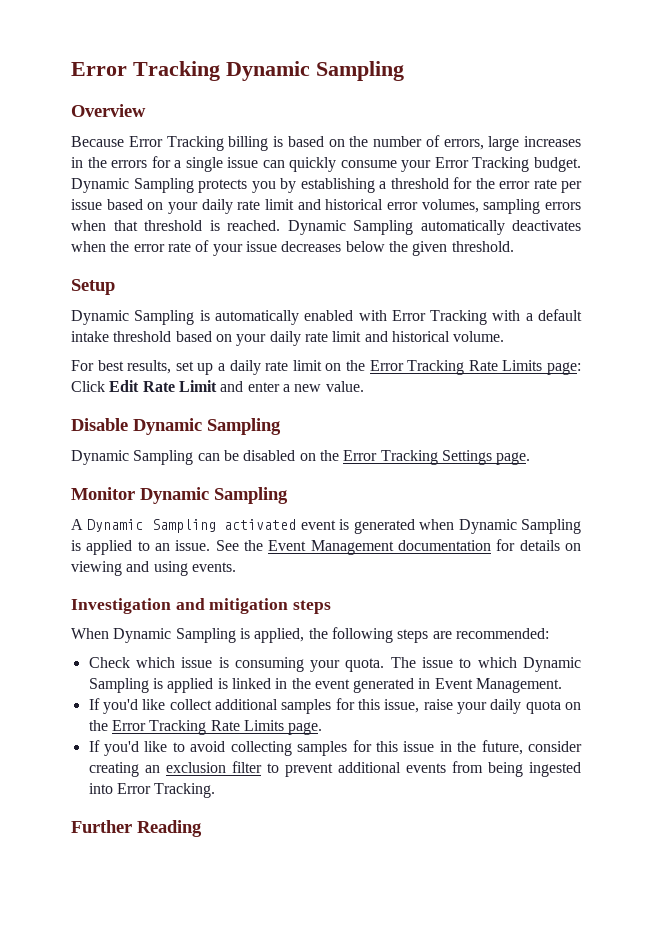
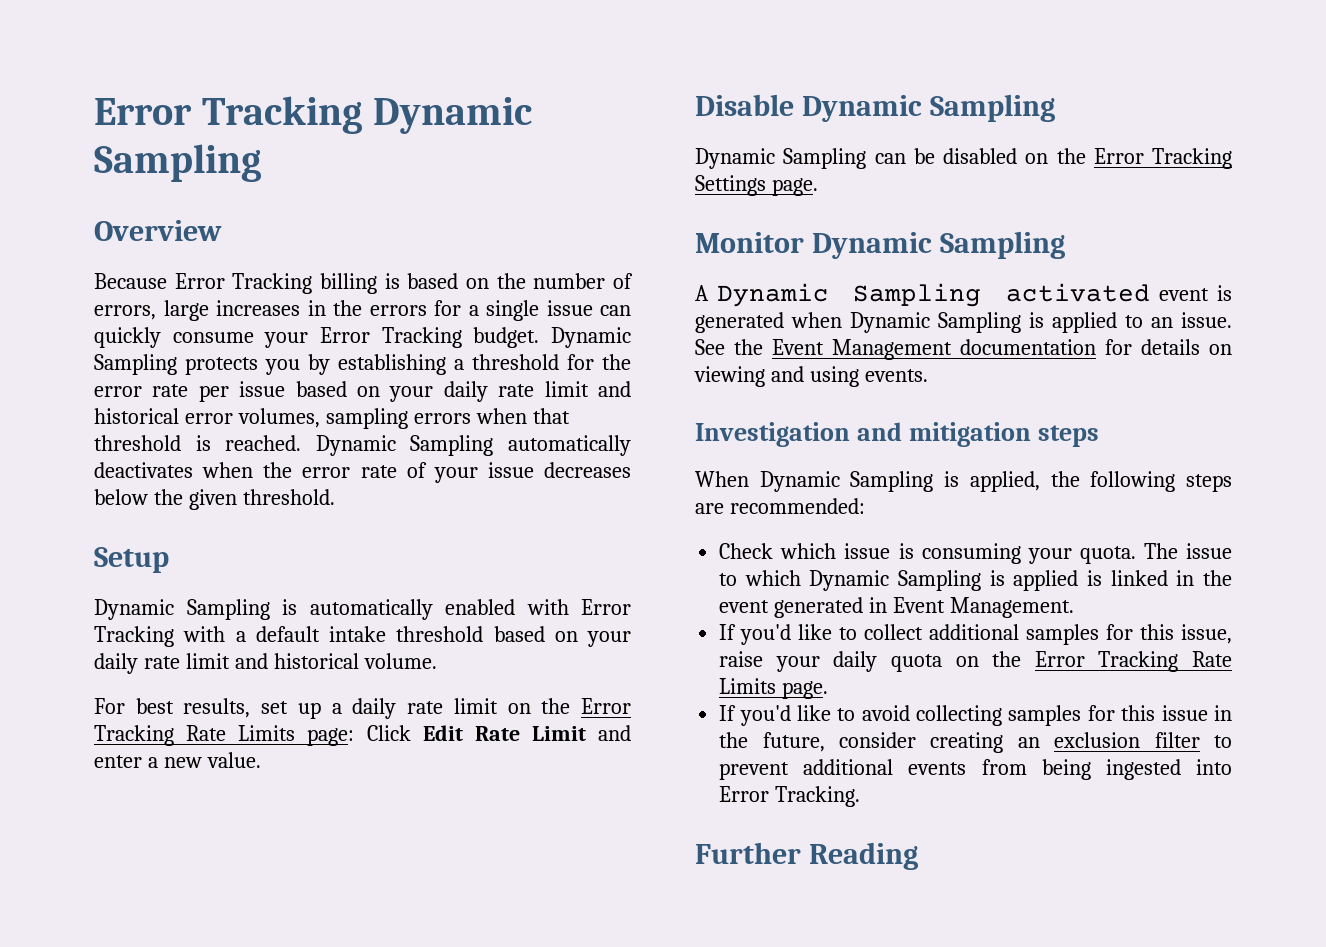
(166, 704) none -> [839,627,858,640] to

